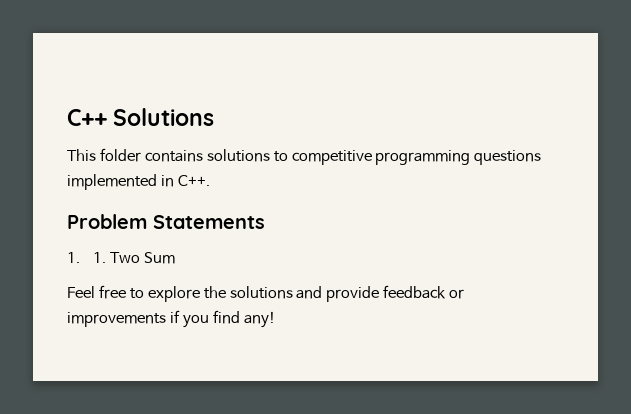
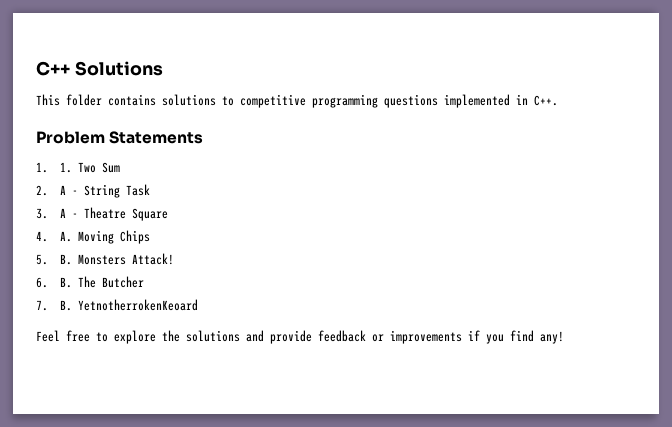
(176, 258) none -> [36,184,151,198] [36,207,169,221] [36,230,151,244] [36,253,175,265] [36,276,145,288] [36,299,199,311] // 2. A - String Task // 3. A - Theatre Square // 4. A. Moving Chips // 5. B. Monsters Attack! // 6. B. The Butcher // 7. B. YetnotherrokenKeoard

